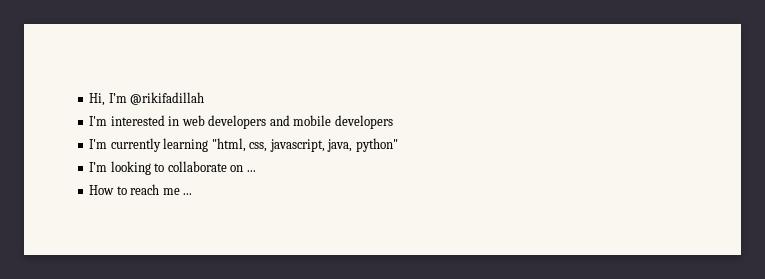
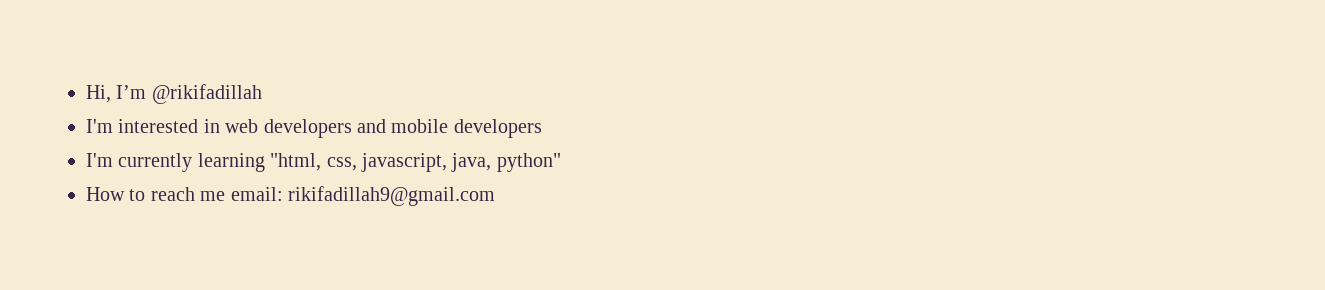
[89,161,256,175] // I’m looking to collaborate on ... -> (561, 162) none
[183,193,193,195] ... -> [230,186,495,206] email: rikifadillah9@gmail.com

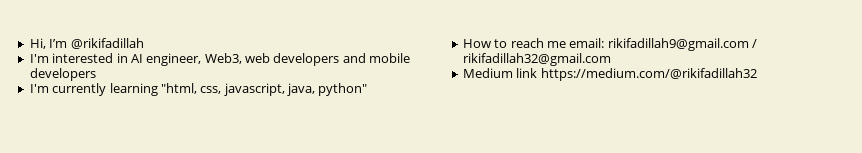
(220, 126) none -> [130,53,242,66] AI engineer, Web3,
(495, 196) none -> [752,39,757,48] [462,53,611,66] [462,68,757,81] / rikifadillah32@gmail.com // Medium link https://medium.com/@rikifadillah32

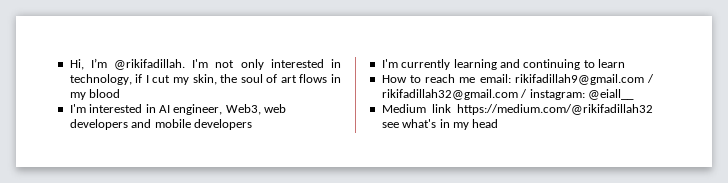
[70,38,144,49] @rikifadillah -> [114,59,341,70] [69,74,341,85] [69,89,121,100] @rikifadillah. I'm not only interested in technology, if I cut my skin, the soul of art flows in my blood
[160,83,368,96] "html, css, javascript, java, python" -> [499,59,625,70] and continuing to learn
(611, 59) none -> [520,89,634,100] / instagram: @eiall__
(757, 74) none -> [381,119,499,130] see what's in my head

